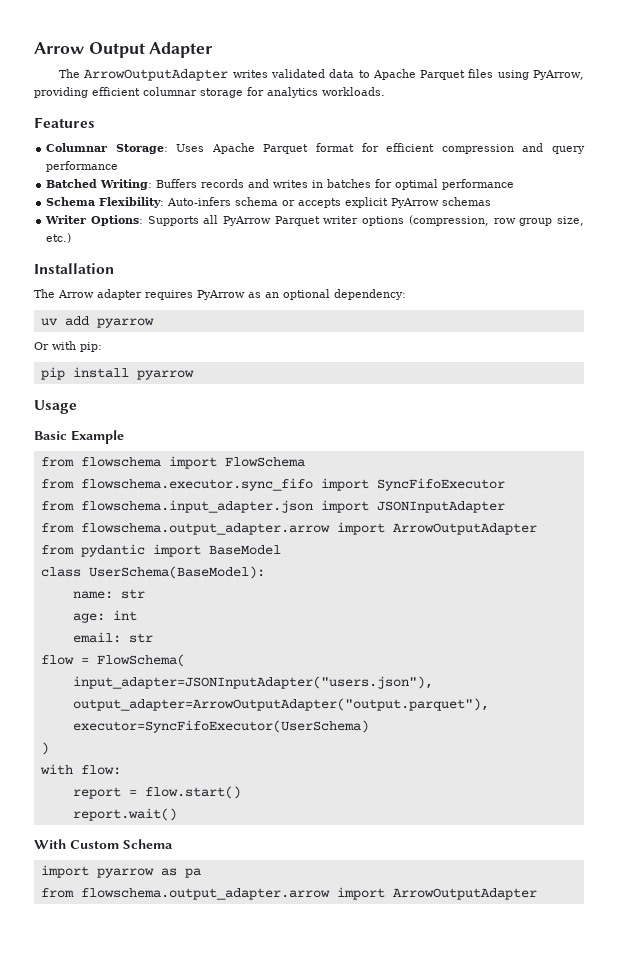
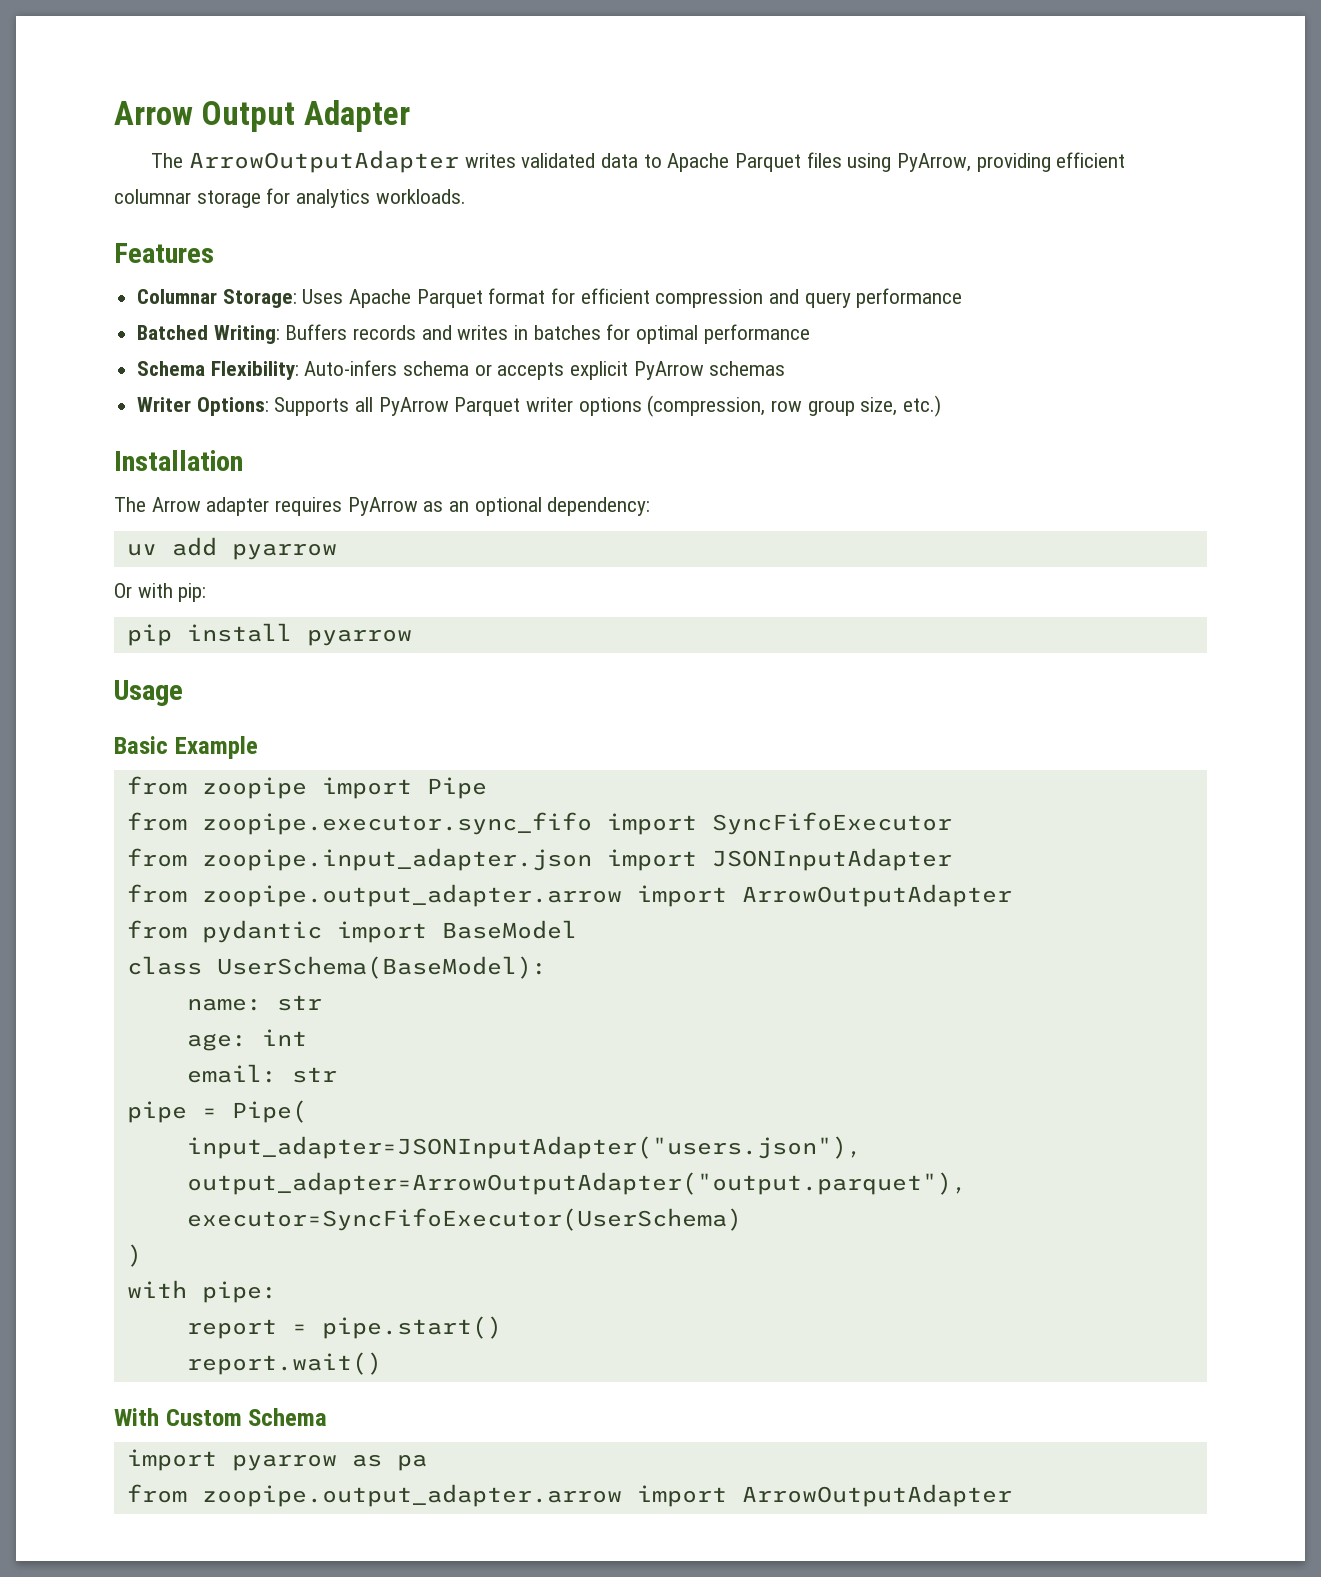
[80,456,305,469] [40,478,313,491] flowschema import FlowSchema // from flowschema.executor.sync_fifo -> [201,777,487,799] [126,812,592,835] zoopipe import Pipe // from zoopipe.executor.sync_fifo
[80,500,313,513] flowschema.input_adapter.json -> [201,848,592,871] zoopipe.input_adapter.json
[80,523,330,535] flowschema.output_adapter.arrow -> [201,884,622,907] zoopipe.output_adapter.arrow
[40,654,185,667] flow = FlowSchema( -> [126,1100,307,1123] pipe = Pipe(
[80,765,121,775] flow: -> [201,1281,277,1303] pipe:
[144,786,241,799] flow.start() -> [321,1316,502,1339] pipe.start()
[80,888,330,900] flowschema.output_adapter.arrow -> [201,1484,622,1507] zoopipe.output_adapter.arrow

